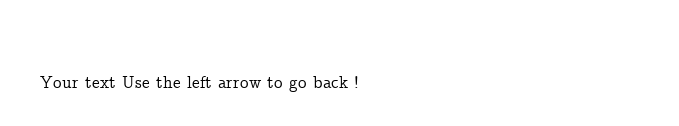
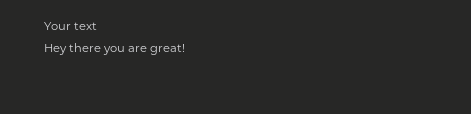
[122,76,359,92] Use the left arrow to go back ! -> [44,43,186,55] // Hey there you are great!

